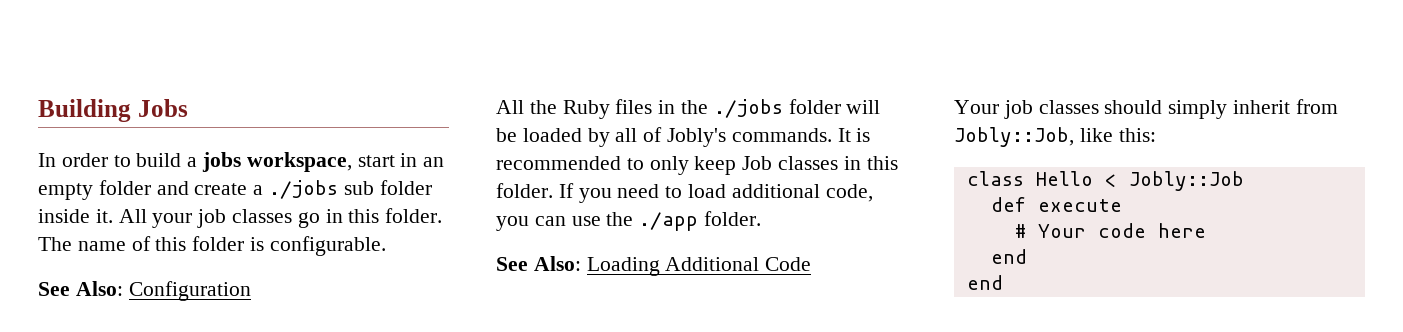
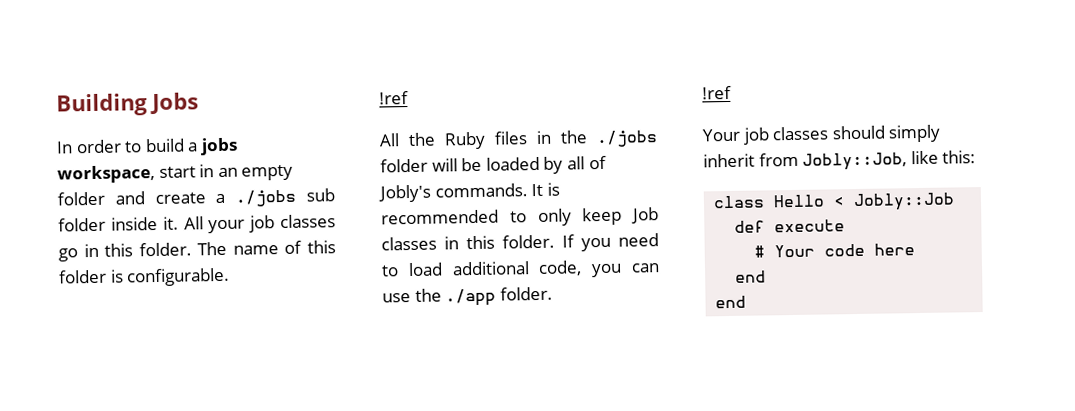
[38,281,251,301] See Also: Configuration -> [379,91,409,105] !ref
[496,256,812,276] See Also: Loading Additional Code -> [702,85,732,100] !ref

